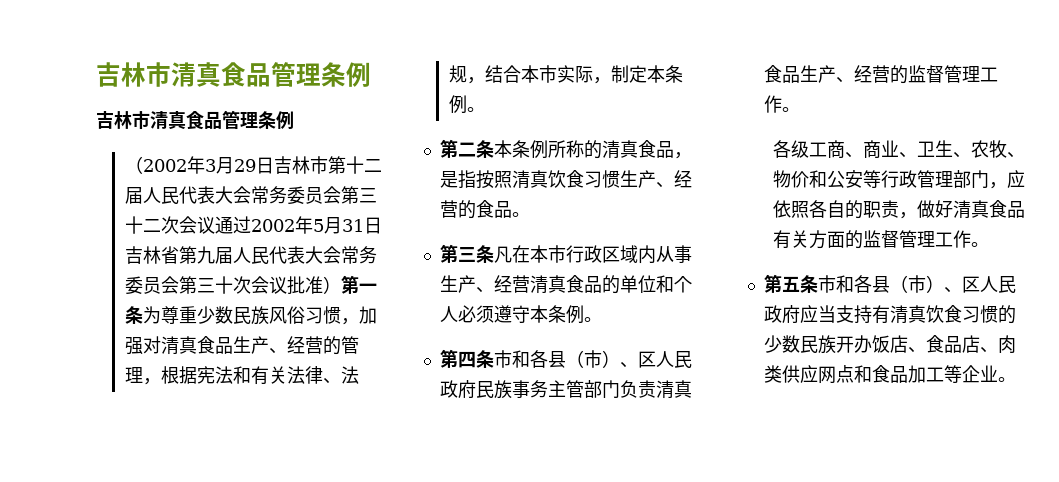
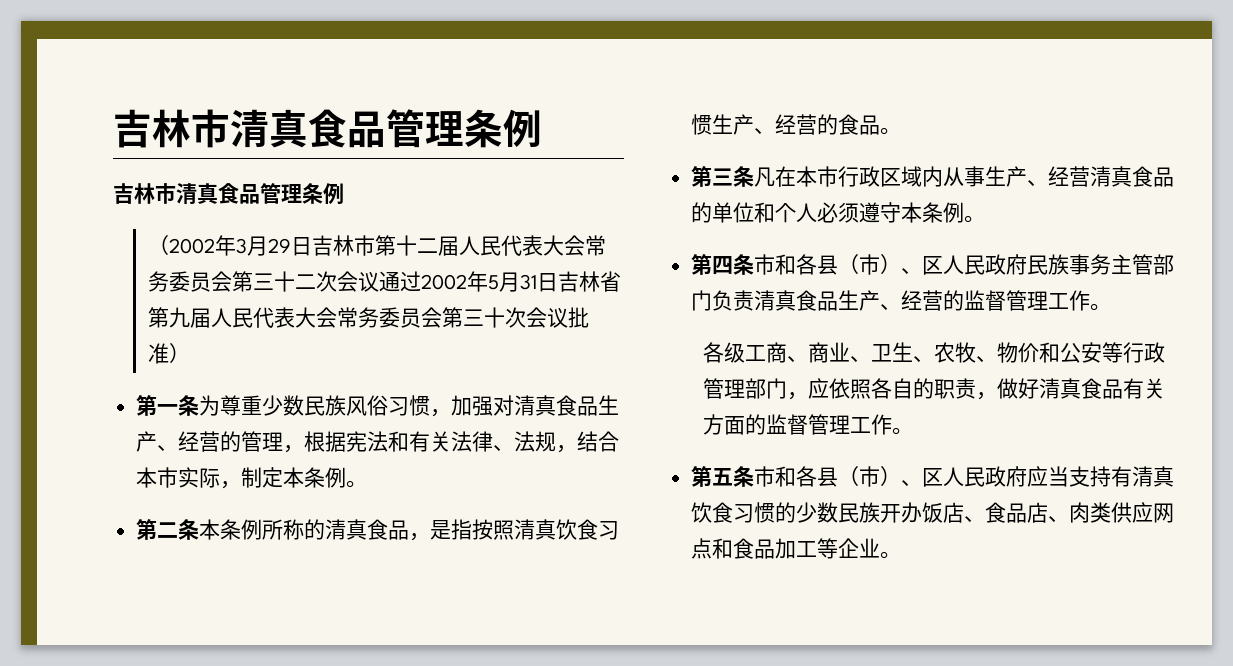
(342, 285) none -> (190, 353) //

